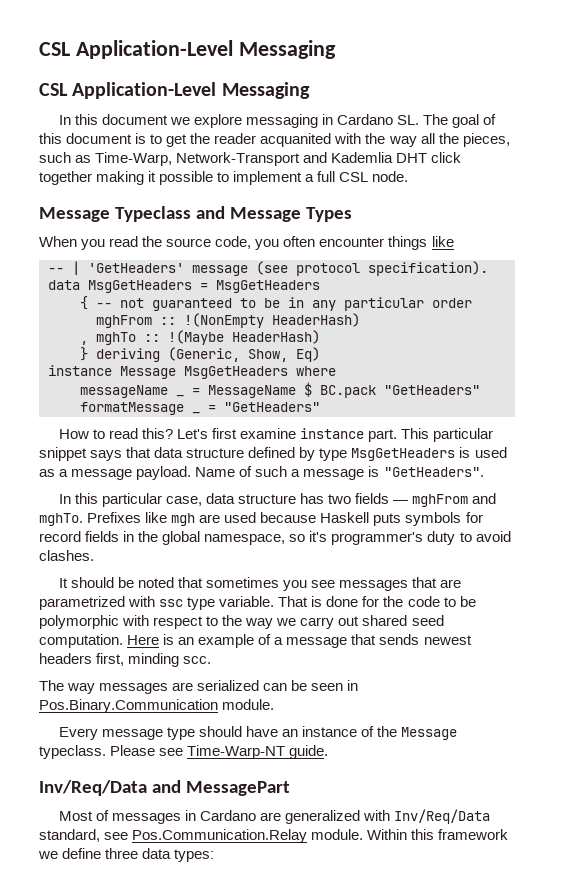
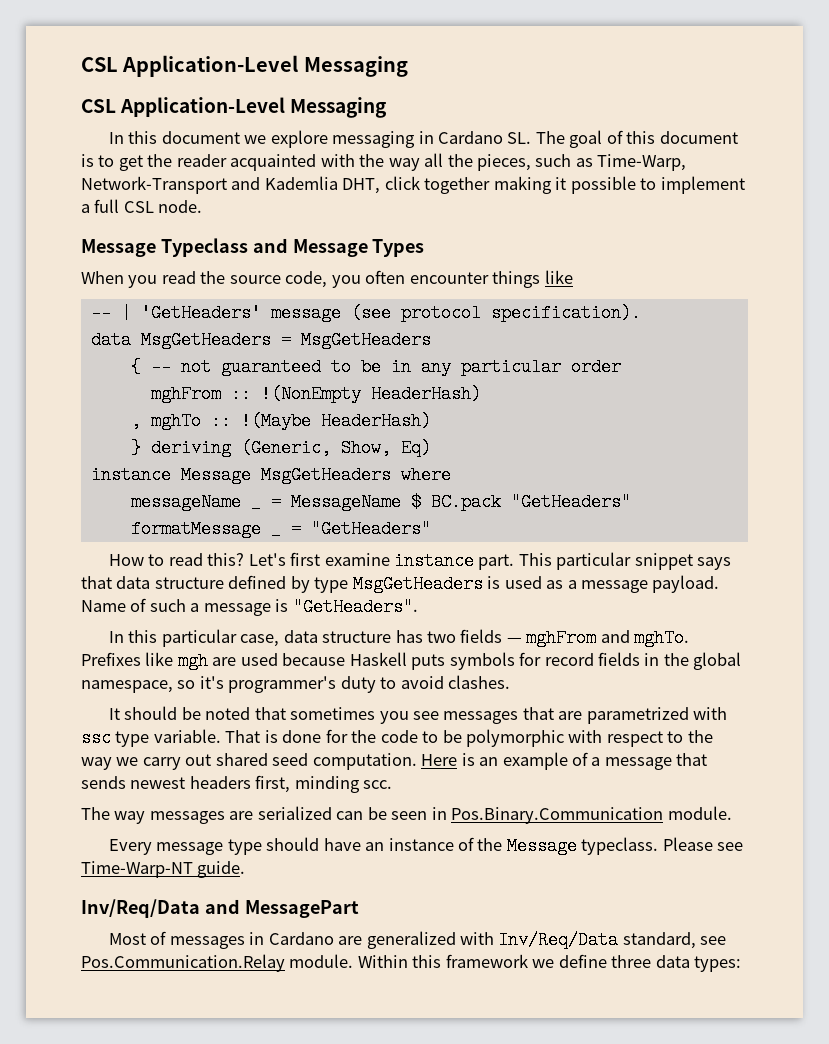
[260,133,332,147] acquanited -> [230,154,317,171] acquainted
[396,153,428,163] DHT -> [342,178,381,194] DHT,

